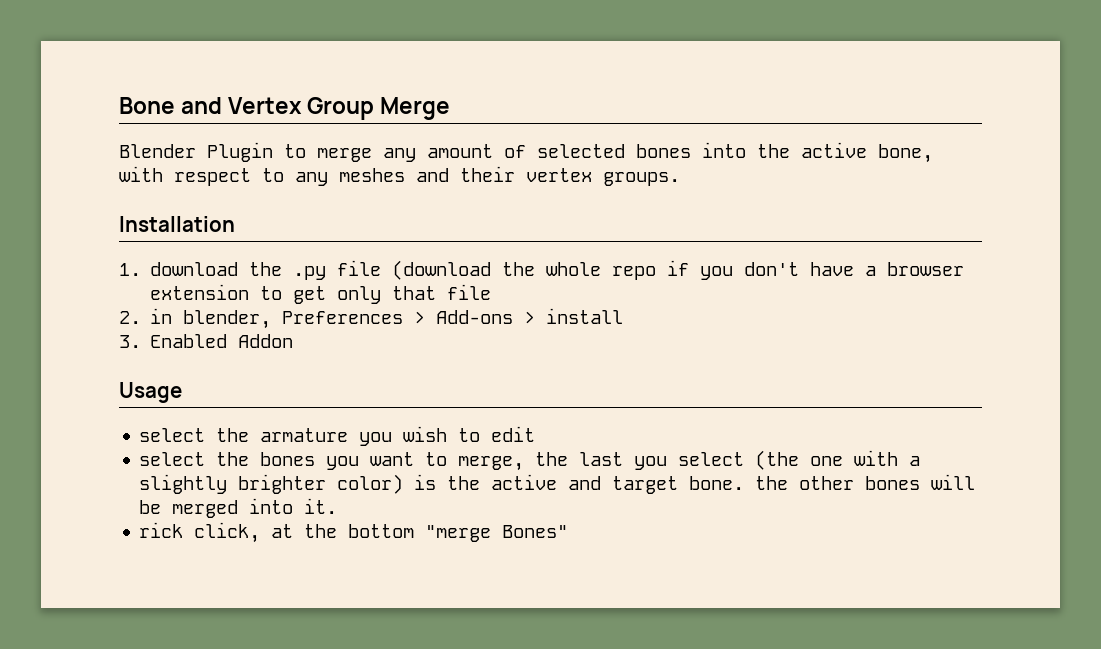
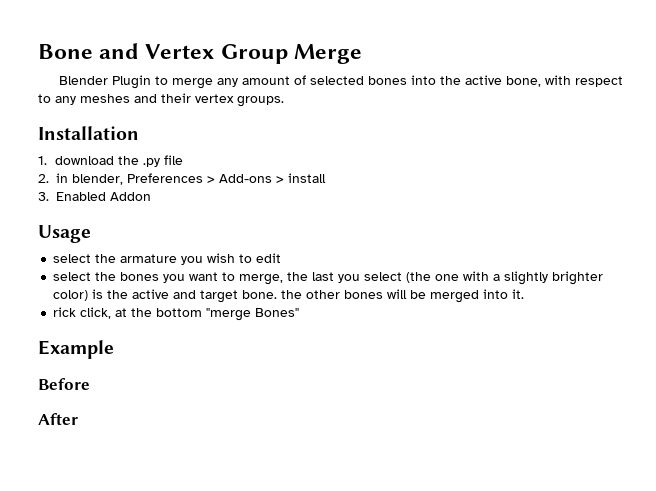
[392,260,965,280] [150,284,492,304] (download the whole repo if you don't have a browser extension to get only that file -> (183, 160) none
(569, 531) none -> [38,340,114,359] [38,378,90,390] [38,413,78,425] // Example // Before // After

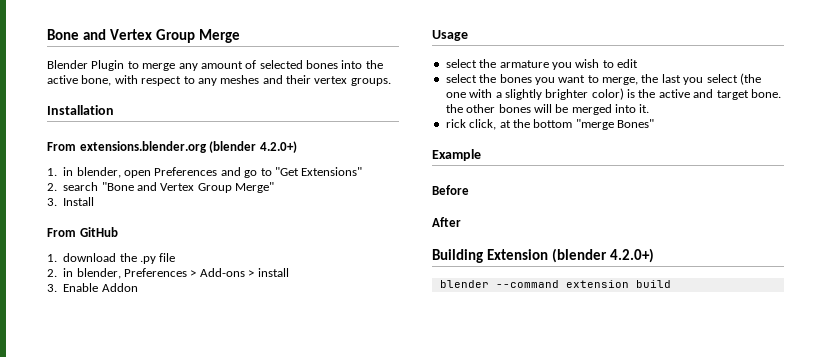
(139, 133) none -> [47,141,297,153] [47,167,363,178] [47,182,275,193] [47,197,95,206] [47,227,118,237] // From extensions.blender.org (blender 4.2.0+) // 1. in blender, open Preferences and go to "Get Extensions" // 2. search "Bone and Vertex Group Merge" // 3. Install // From GitHub
[56,192,106,201] Enabled -> [63,283,99,292] Enable
(78, 419) none -> [432,248,654,263] [439,280,671,288] // Building Extension (blender 4.2.0+) // blender --command extension build

